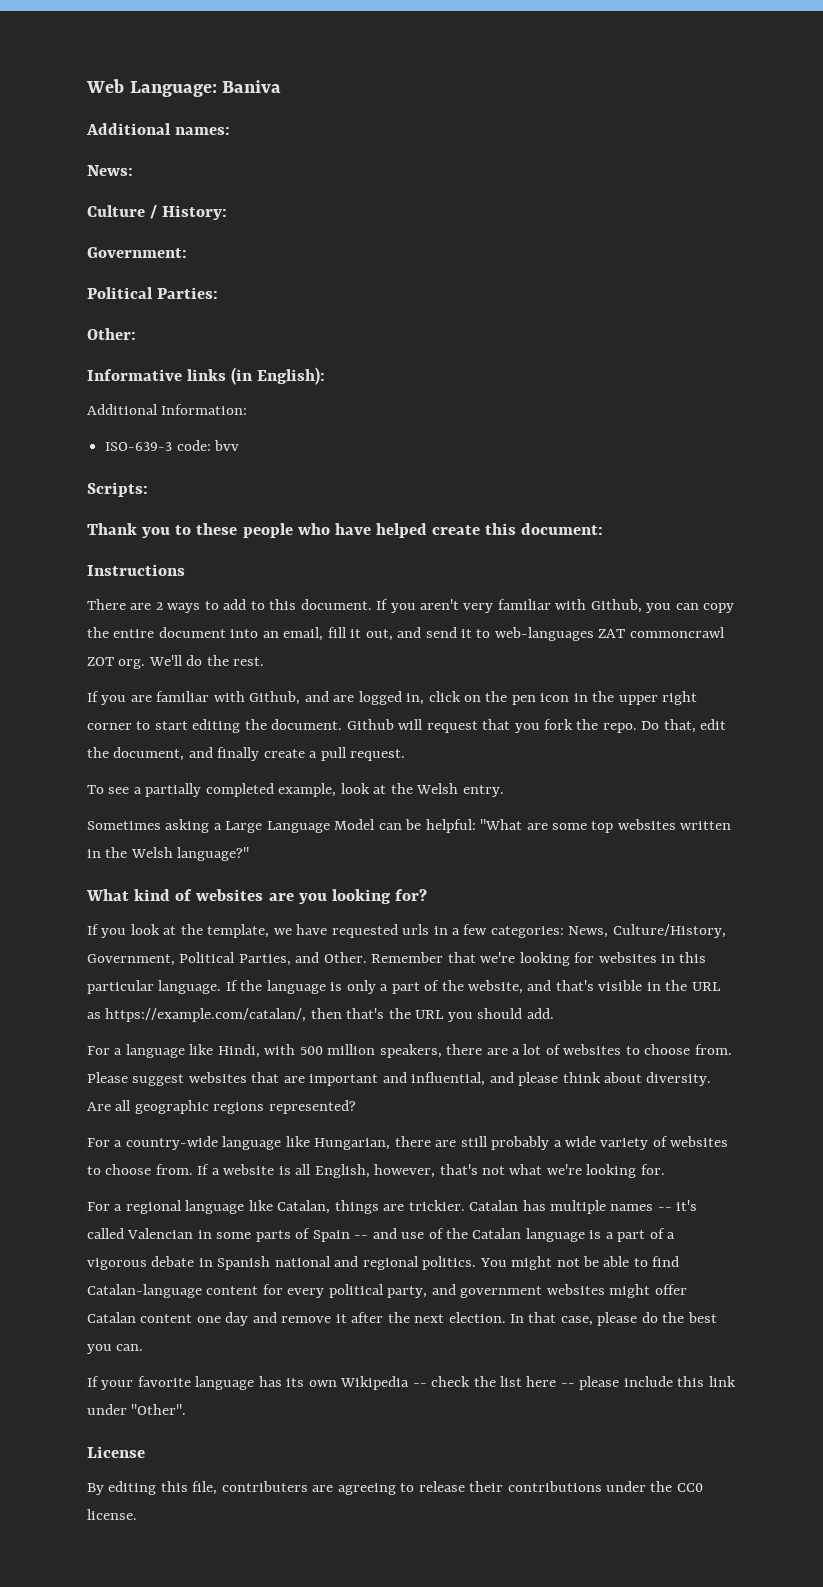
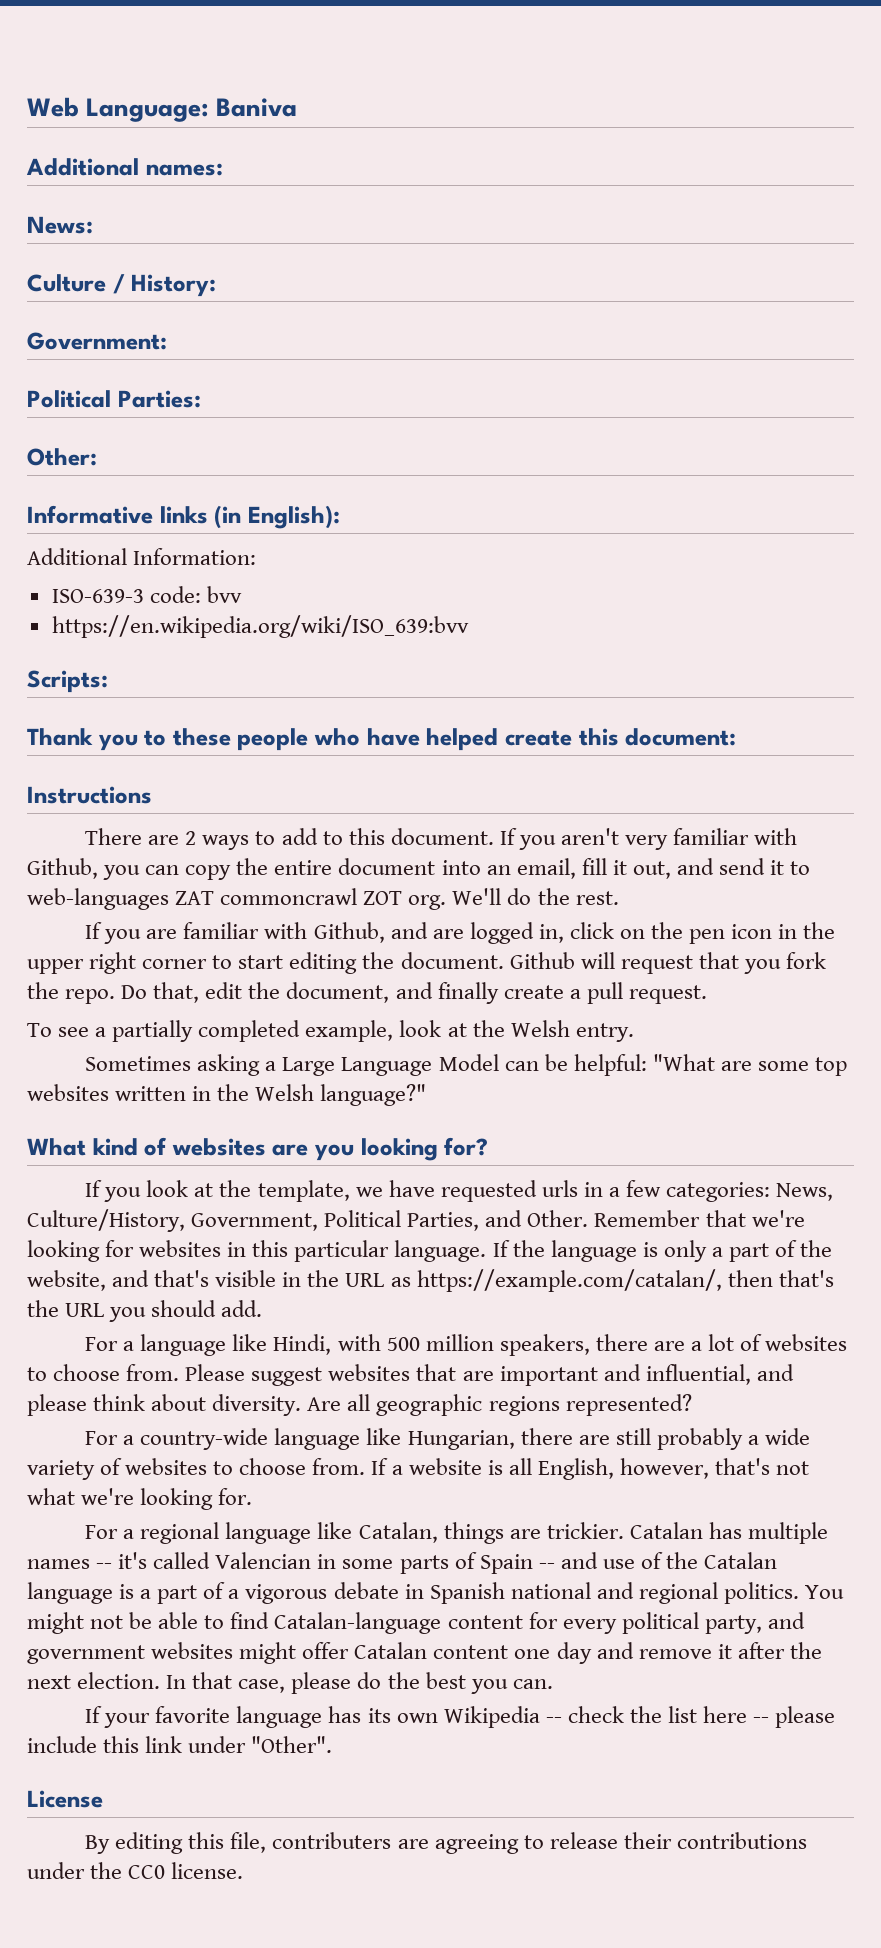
(240, 445) none -> [51,615,469,638] // https://en.wikipedia.org/wiki/ISO_639:bvv

